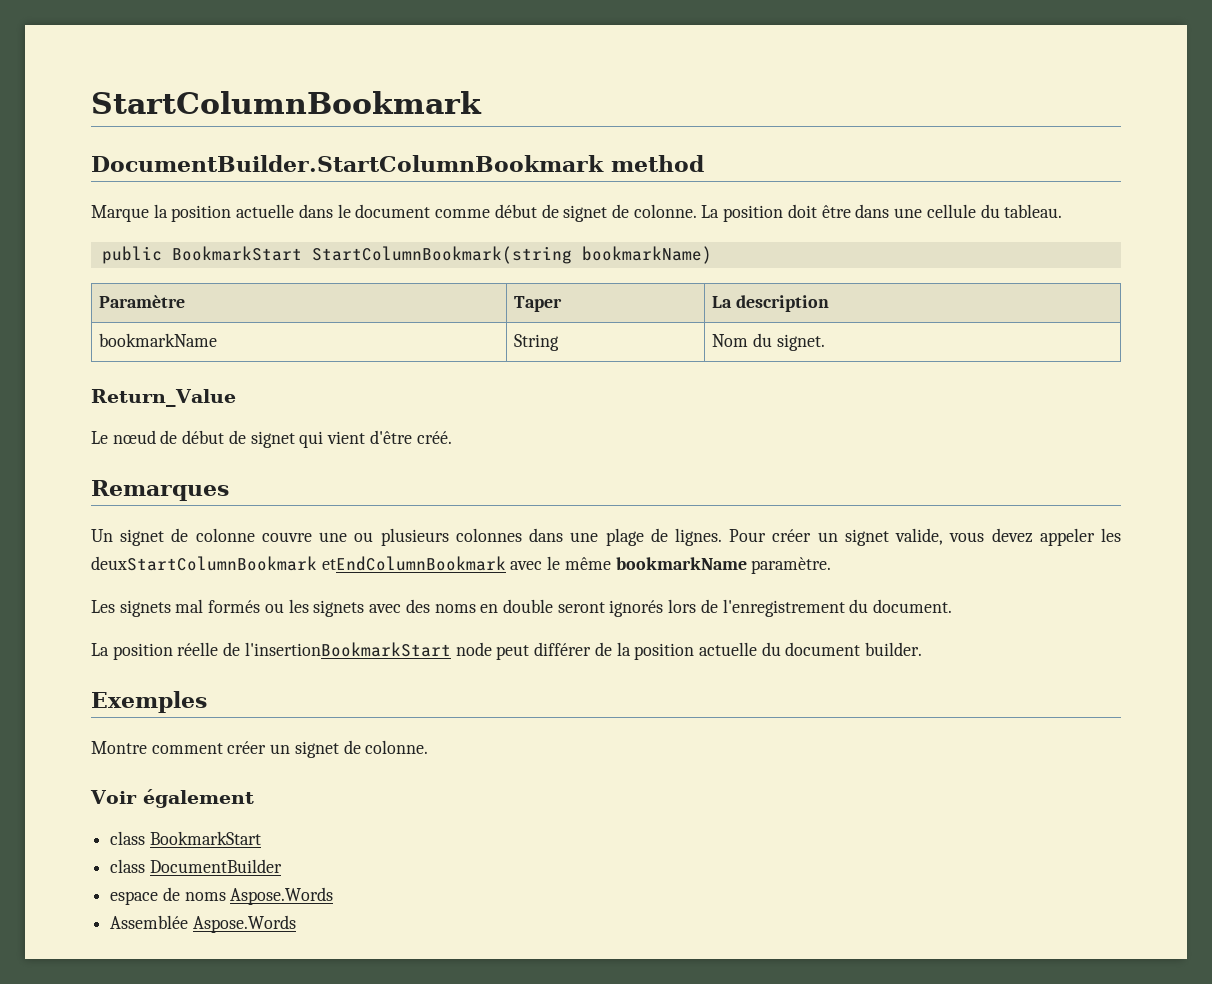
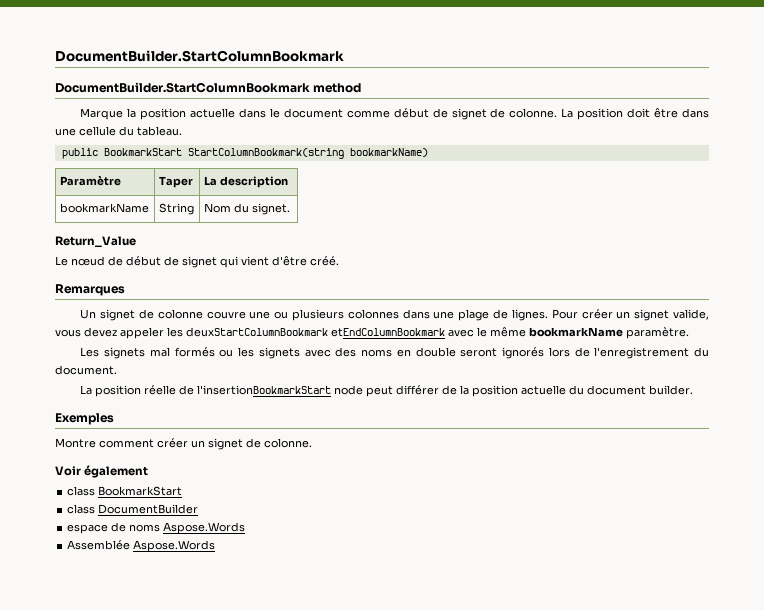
[91,91,482,114] StartColumnBookmark -> [55,50,344,62] DocumentBuilder.StartColumnBookmark

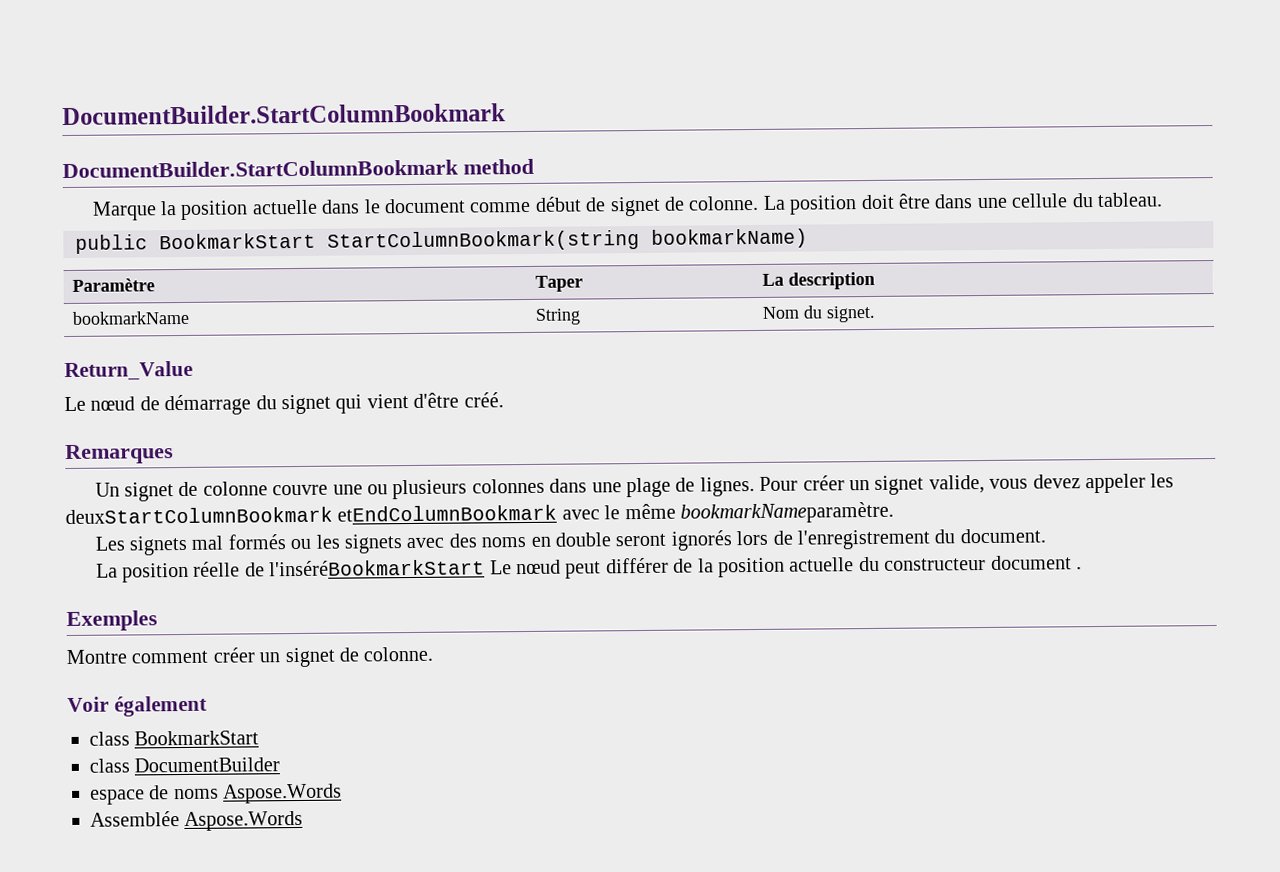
[126,256,179,266] début de -> [164,394,277,416] démarrage du
[529,327,689,339] bookmarkName paramètre. -> [679,501,894,524] bookmarkNameparamètre.
[197,385,364,395] l'insertionBookmarkStart node -> [269,559,562,577] l'inséréBookmarkStart Le nœud
[587,385,694,395] document builder. -> [884,555,1083,571] constructeur document .

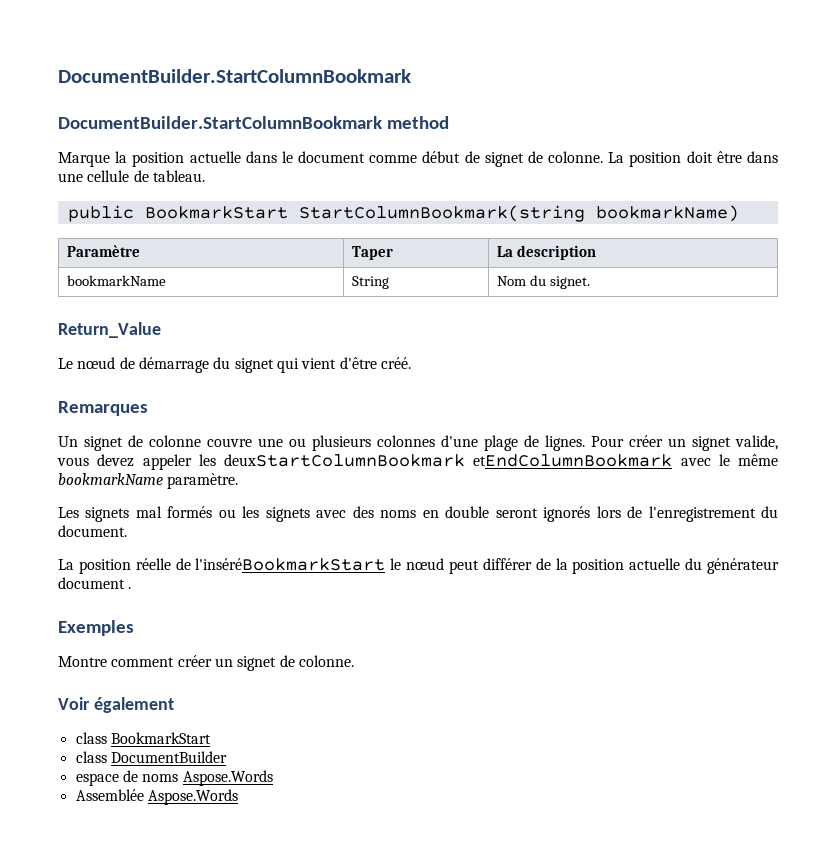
[1071,193,1094,208] du -> [133,170,149,182] de
[549,478,622,493] dans une -> [441,435,478,447] d'une
[679,501,894,524] bookmarkNameparamètre. -> [58,473,239,489] bookmarkName paramètre.
[489,560,512,575] Le -> [390,558,402,570] le
[884,557,987,571] constructeur -> [707,558,779,574] générateur

